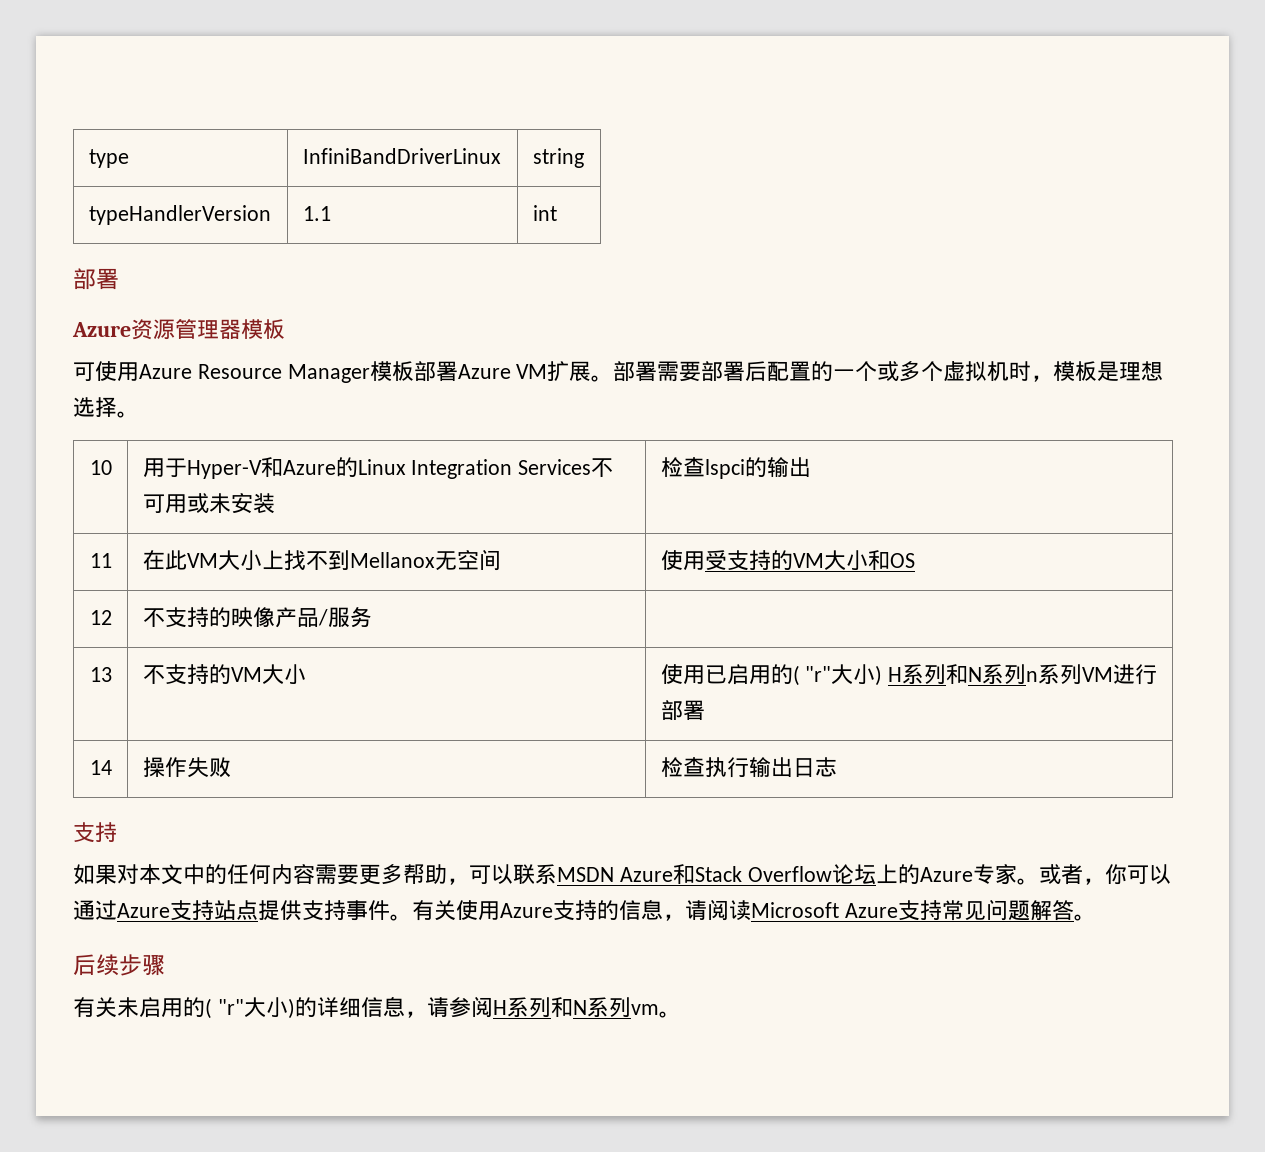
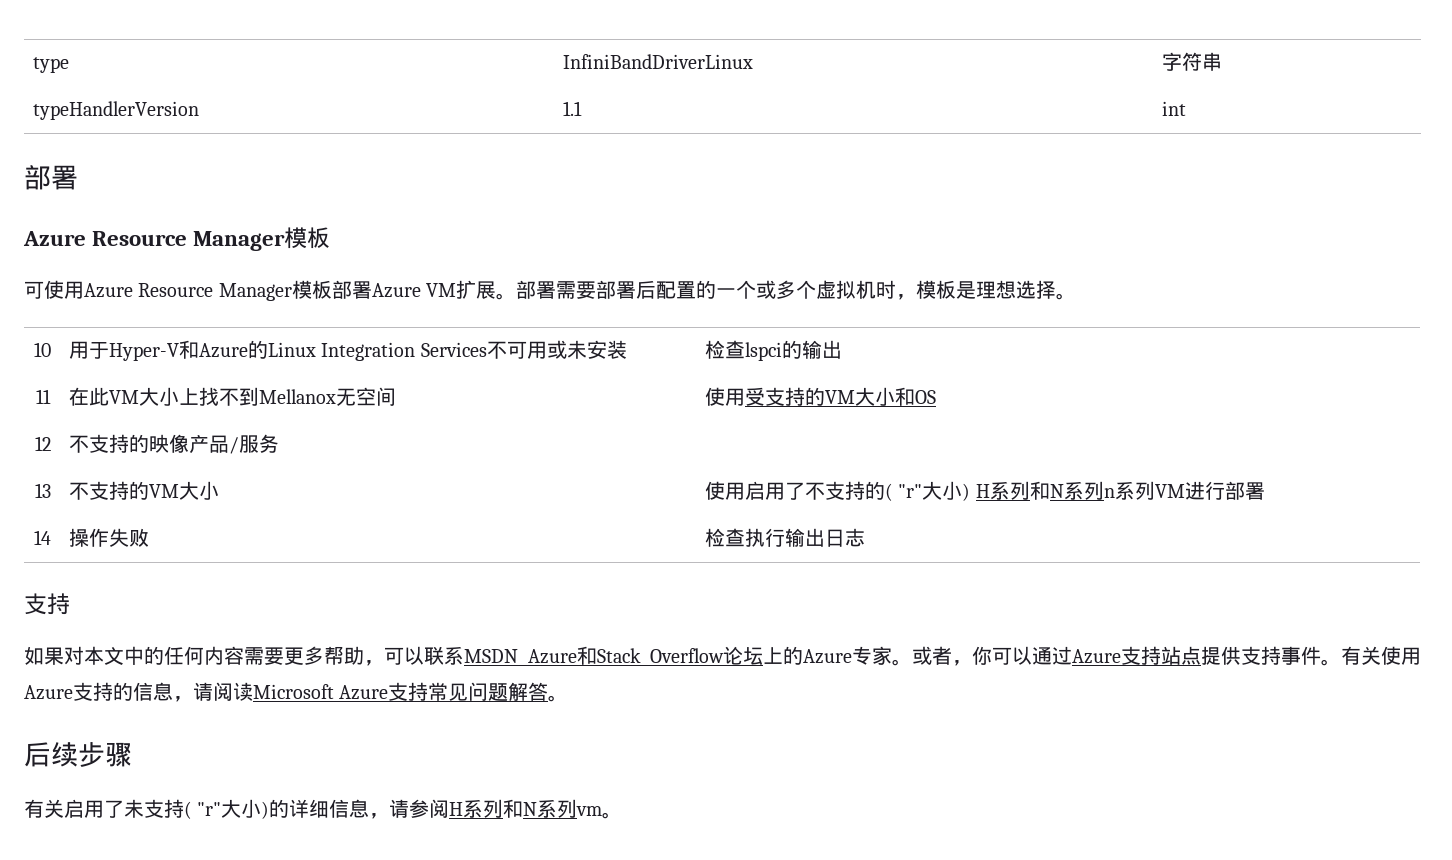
[532,148,584,168] string -> [1162,52,1223,71] 字符串
[131,319,241,340] 资源管理器 -> [92,231,286,251] Resource Manager
[704,664,771,685] 已启用 -> [745,481,866,500] 启用了不支持
[117,997,205,1018] 未启用的 -> [64,799,184,818] 启用了未支持

